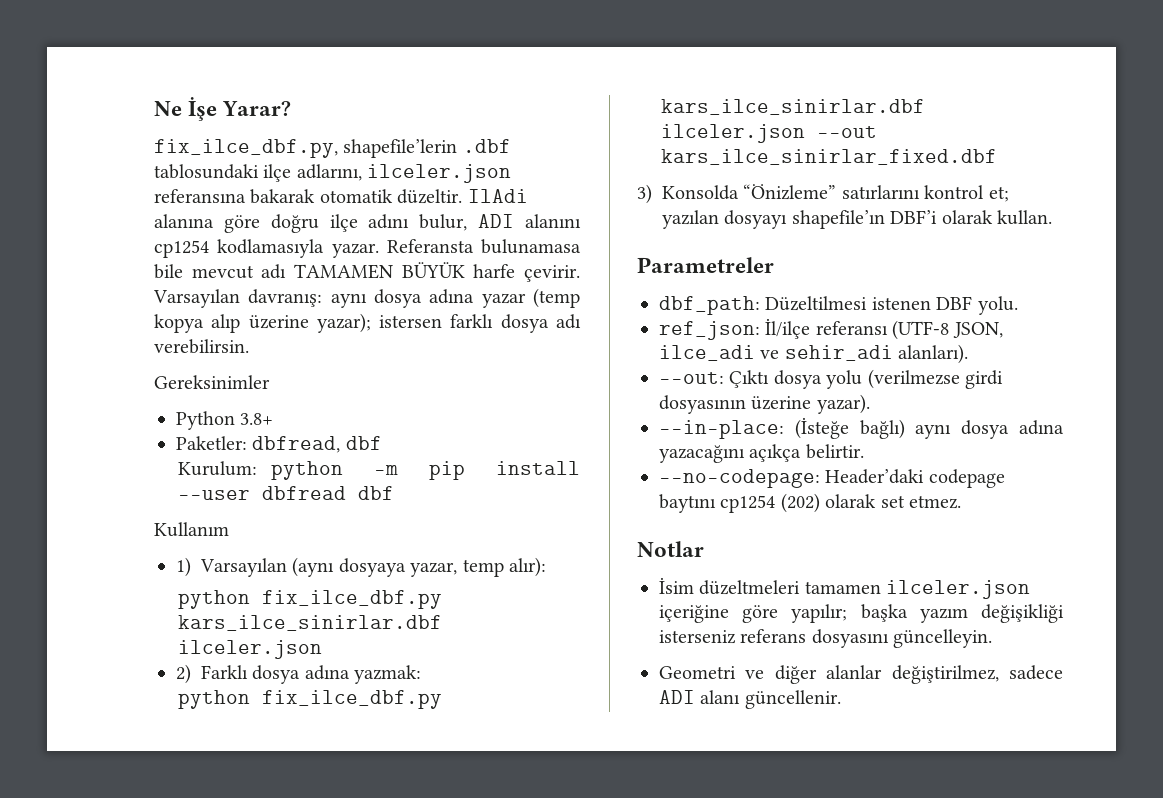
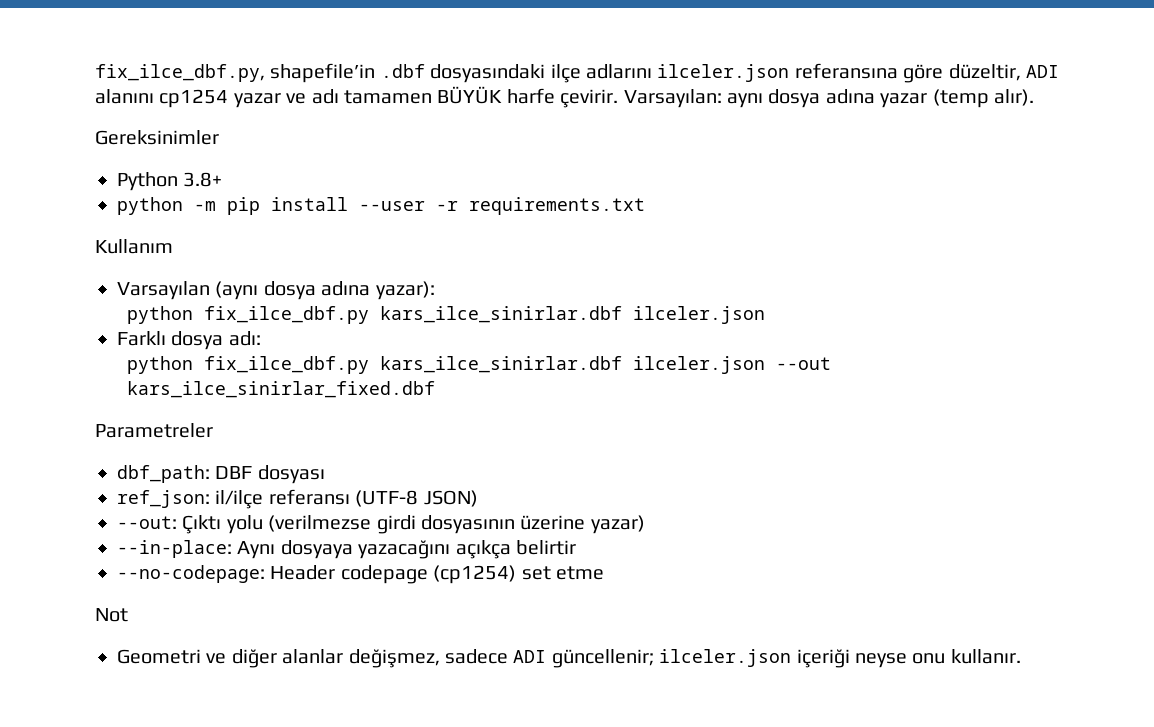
[154,97,292,121] [154,139,511,158] [154,164,512,183] [154,189,528,204] [154,214,581,233] [154,239,581,258] [154,264,393,279] Ne İşe Yarar? // fix_ilce_dbf.py, shapefile’lerin .dbf tablosundaki ilçe adlarını, ilceler.json referansına bakarak otomatik düzeltir. IlAdi alanına göre doğru ilçe adını bulur, ADI alanını cp1254 kodlamasıyla yazar. Referansta bulunamasa bile mevcut adı TAMAMEN -> [95,63,1059,83] [95,89,432,108] fix_ilce_dbf.py, shapefile’in .dbf dosyasındaki ilçe adlarını ilceler.json referansına göre düzeltir, ADI alanını cp1254 yazar ve adı tamamen
[153,289,323,308] Varsayılan davranış: -> [623,89,722,108] Varsayılan:
[154,313,581,333] [154,339,249,354] kopya alıp üzerine yazar); istersen farklı dosya adı verebilirsin. -> [993,89,1034,106] alır).
[176,436,382,453] [178,461,258,476] Paketler: dbfread, dbf // Kurulum: -> (223, 179) none
[262,486,395,500] dbfread dbf -> [436,197,645,215] -r requirements.txt
[176,557,191,577] 1) -> (173, 246) none
[338,557,546,577] dosyaya yazar, temp alır): -> [263,281,435,300] dosya adına yazar):
[176,664,191,684] 2) -> (765, 315) none
[304,665,422,684] adına yazmak: -> [228,331,261,346] adı:
[637,184,1009,204] [662,210,1052,229] [637,257,774,273] [659,296,1018,315] 3) Konsolda “Önizleme” satırlarını kontrol et; yazılan dosyayı shapefile’ın DBF’i olarak kullan. // Parametreler // dbf_path: Düzeltilmesi istenen DBF yolu. -> [95,423,213,438] [117,465,325,484] Parametreler // dbf_path: DBF dosyası
[765,318,811,339] İl/ilçe -> [215,490,264,509] il/ilçe
[952,322,1003,338] [659,344,969,364] JSON, ilce_adi ve sehir_adi alanları). -> [423,490,478,507] JSON)
[773,370,822,389] dosya -> (222, 524) none
[816,394,870,414] yazar). -> [590,515,645,534] yazar)
[794,417,1064,439] (İsteğe bağlı) aynı dosya adına -> [237,540,353,559] Aynı dosyaya
[805,444,864,459] belirtir. -> [516,540,576,555] belirtir
[825,469,1005,488] [659,493,961,513] [637,541,704,557] [659,577,1031,599] [659,604,1064,623] [659,629,993,648] Header’daki codepage baytını cp1254 (202) olarak set etmez. // Notlar // İsim düzeltmeleri tamamen ilceler.json içeriğine göre yapılır; başka yazım değişikliği isterseniz referans dosyasını güncelleyin. -> [270,565,604,584] [95,608,128,622] Header codepage (cp1254) set etme // Not
[891,665,999,684] değiştirilmez, -> [348,649,440,668] değişmez,
[700,690,841,709] alanı güncellenir. -> [551,649,1021,668] güncellenir; ilceler.json içeriği neyse onu kullanır.

